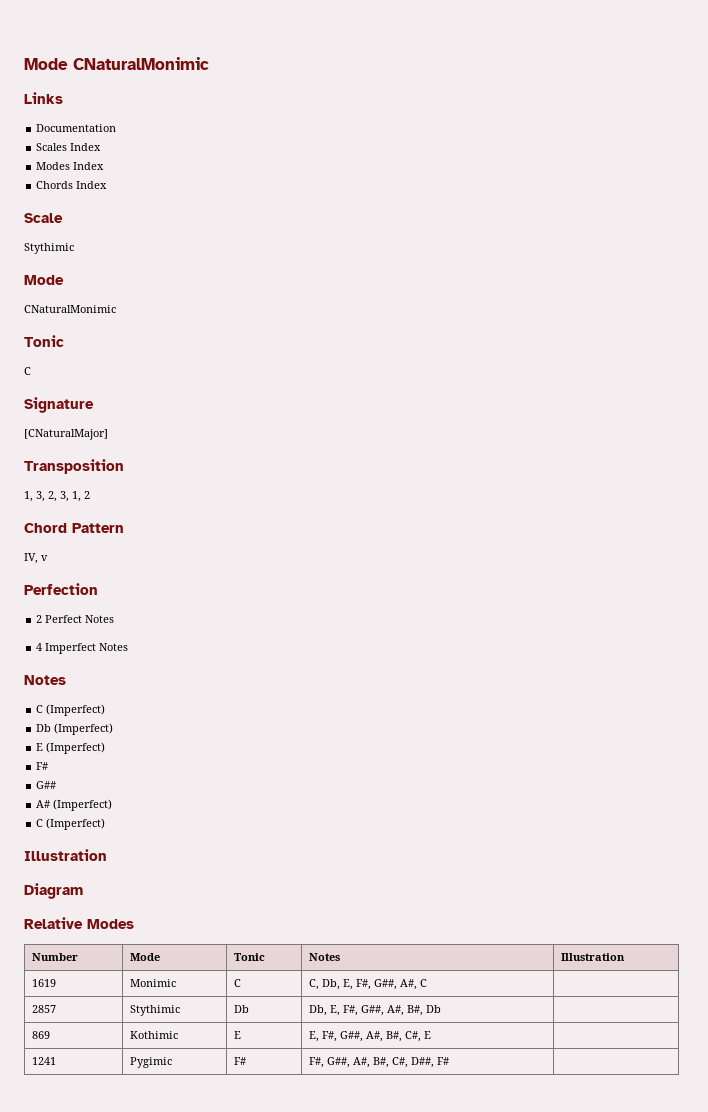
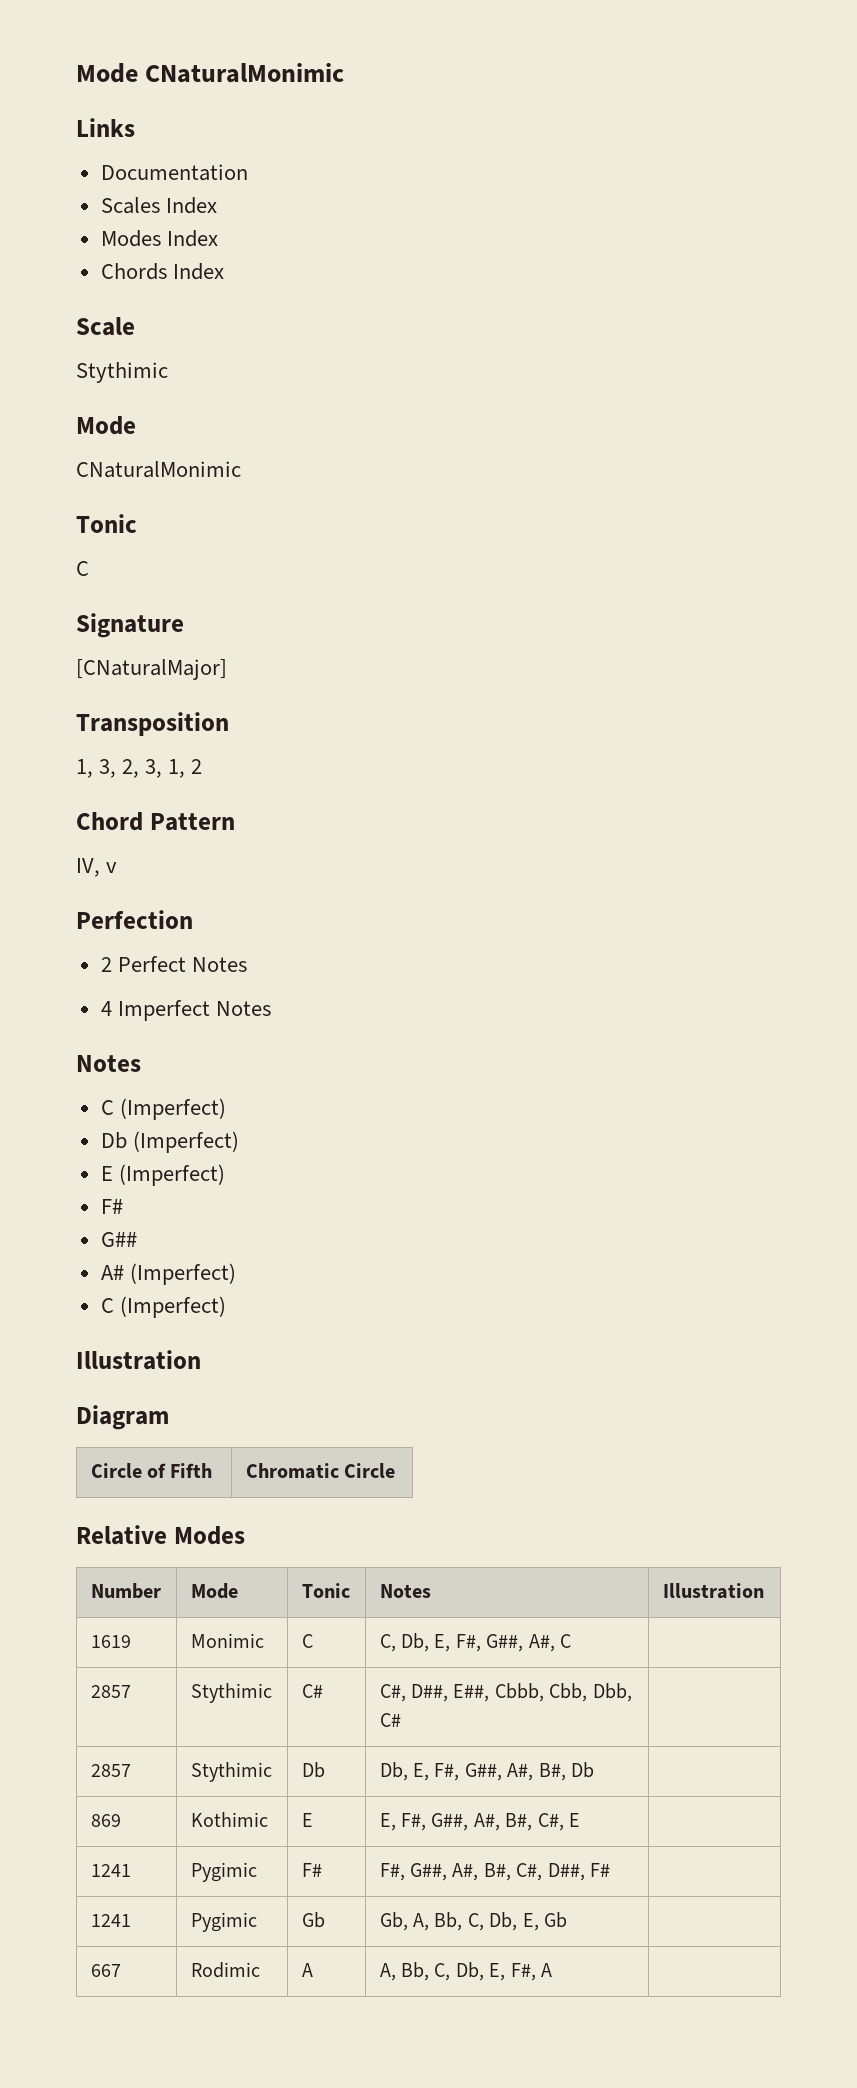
(83, 891) none -> [90,1463,213,1478] [245,1463,396,1479] // Circle of Fifth | Chromatic Circle
(428, 983) none -> [90,1685,131,1698] [190,1683,272,1703] [301,1684,323,1698] [379,1683,632,1702] [379,1713,401,1727] // 2857 | Stythimic | C# | C#, D##, E##, Cbbb, Cbb, Dbb, C# |
(450, 1061) none -> [90,1914,131,1927] [190,1912,257,1932] [301,1912,325,1928] [379,1912,568,1931] [90,1964,121,1977] [190,1962,260,1978] [301,1963,313,1977] [379,1962,553,1981] // 1241 | Pygimic | Gb | Gb, A, Bb, C, Db, E, Gb | // 667 | Rodimic | A | A, Bb, C, Db, E, F#, A |

